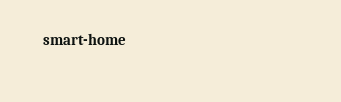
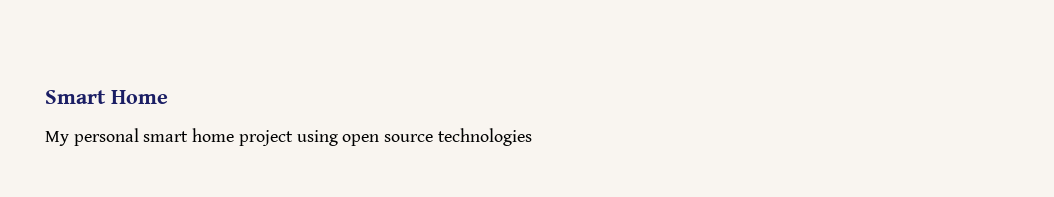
[43,33,126,45] smart-home -> [45,90,168,104] [45,128,532,146] Smart Home // My personal smart home project using open source technologies

